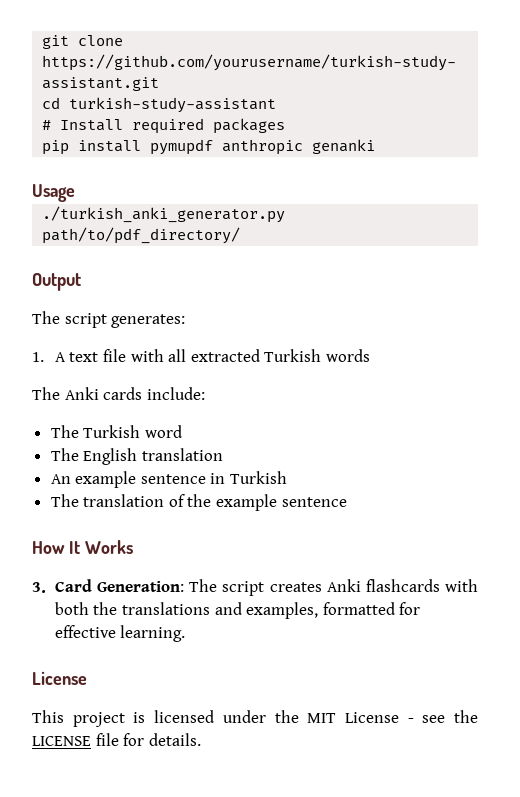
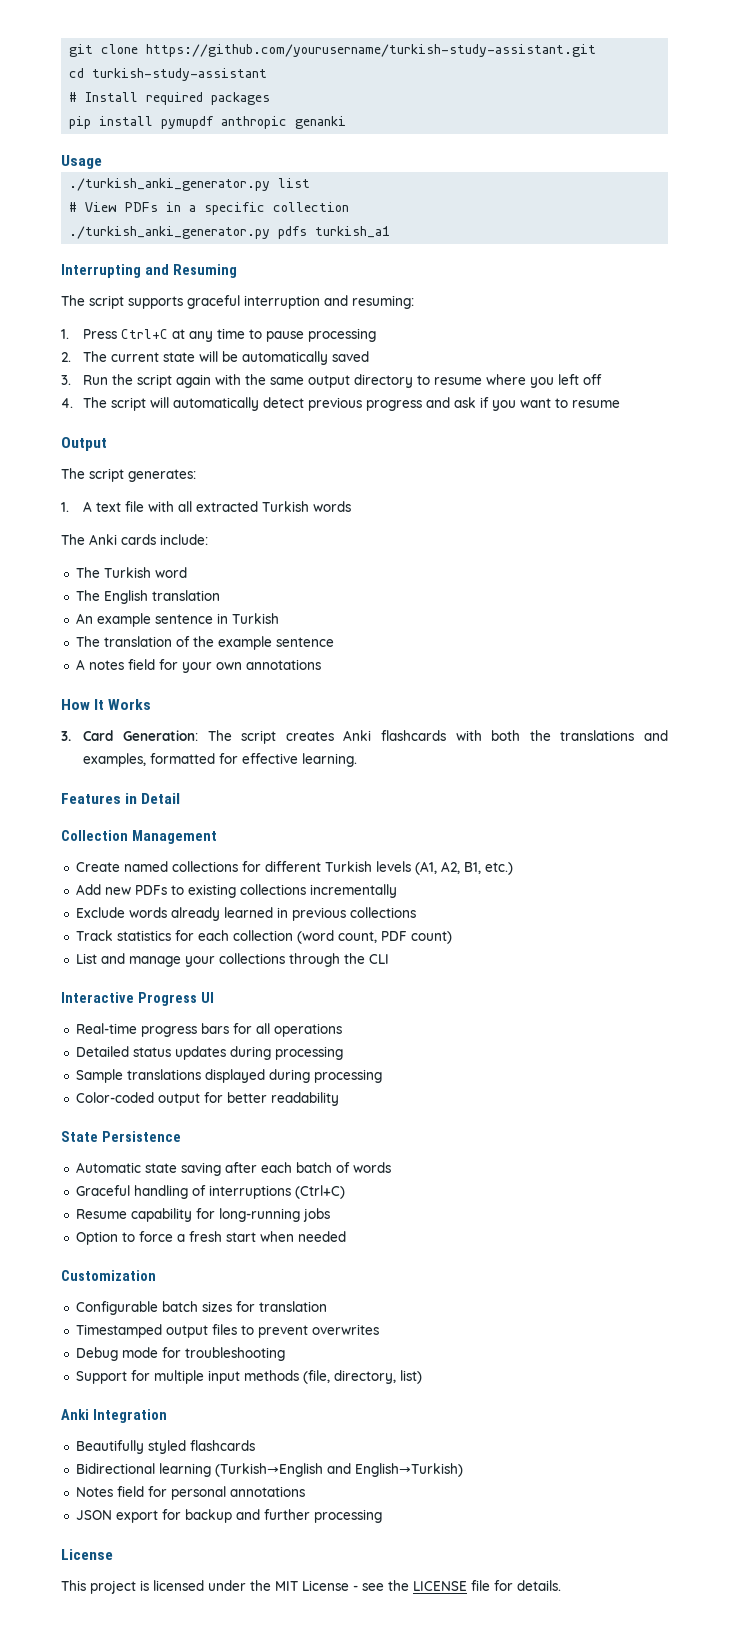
[42,227,241,244] path/to/pdf_directory/ -> [278,178,311,188] [69,202,350,215] [69,226,391,239] [61,264,237,278] [61,295,414,309] [61,328,377,342] [61,351,370,365] [61,374,603,388] [61,397,621,411] list // # View PDFs in a specific collection // ./turkish_anki_generator.py pdfs turkish_a1 // Interrupting and Resuming // The script supports graceful interruption and resuming: // 1. Press Ctrl+C at any time to pause processing // 2. The current state will be automatically saved // 3. Run the script again with the same output directory to resume where you left off // 4. The script will automatically detect previous progress and ask if you want to resume
(347, 502) none -> [75,659,321,673] // A notes field for your own annotations
(186, 633) none -> [61,793,181,804] [61,830,217,844] [75,861,513,875] [75,884,397,898] [75,907,416,921] [75,930,452,944] [75,953,389,967] [61,992,214,1006] [75,1023,342,1037] [75,1046,343,1060] [75,1069,382,1083] [75,1092,339,1106] [61,1131,181,1142] [75,1162,391,1176] [75,1185,345,1199] [75,1208,330,1222] [75,1231,346,1245] [61,1270,156,1281] [75,1301,327,1315] [75,1324,379,1338] [75,1347,285,1361] [75,1370,422,1384] [61,1409,167,1423] [75,1440,255,1454] [75,1463,463,1477] [75,1486,305,1500] [75,1509,382,1523] // Features in Detail // Collection Management // Create named collections for different Turkish levels (A1, A2, B1, etc.) // Add new PDFs to existing collections incrementally // Exclude words already learned in previous collections // Track statistics for each collection (word count, PDF count) // List and manage your collections through the CLI // Interactive Progress UI // Real-time progress bars for all operations // Detailed status updates during processing // Sample translations displayed during processing // Color-coded output for better readability // State Persistence // Automatic state saving after each batch of words // Graceful handling of interruptions (Ctrl+C) // Resume capability for long-running jobs // Option to force a fresh start when needed // Customization // Configurable batch sizes for translation // Timestamped output files to prevent overwrites // Debug mode for troubleshooting // Support for multiple input methods (file, directory, list) // Anki Integration // Beautifully styled flashcards // Bidirectional learning (Turkish→English and English→Turkish) // Notes field for personal annotations // JSON export for backup and further processing

